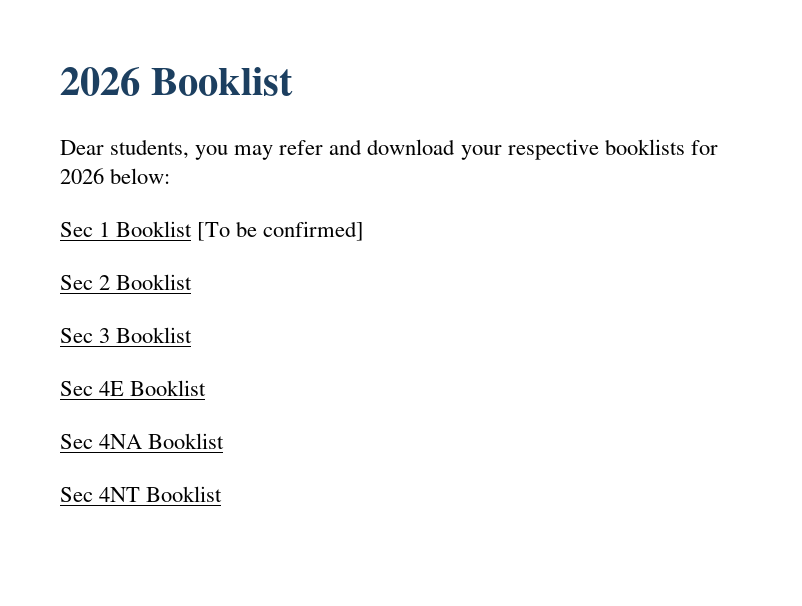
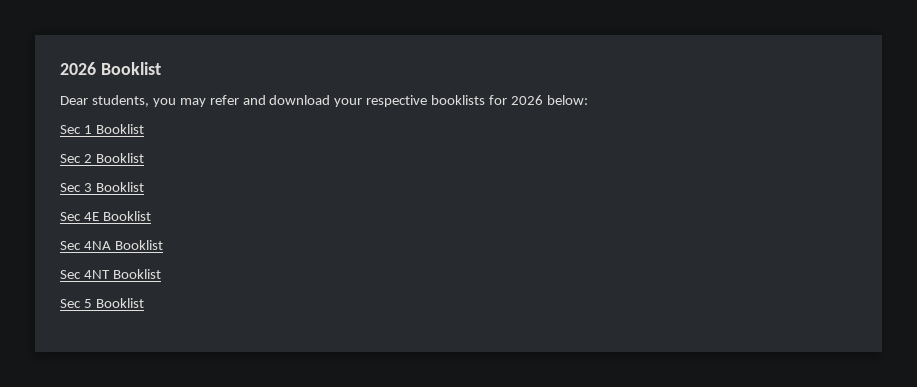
[197,221,365,241] [To be confirmed] -> (144, 129) none
(223, 494) none -> [60,298,144,308] // Sec 5 Booklist

